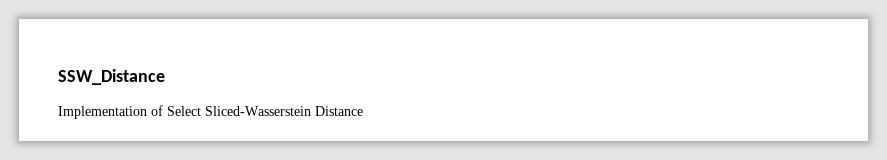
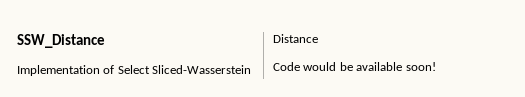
(363, 111) none -> [273,62,436,71] // Code would be available soon!

